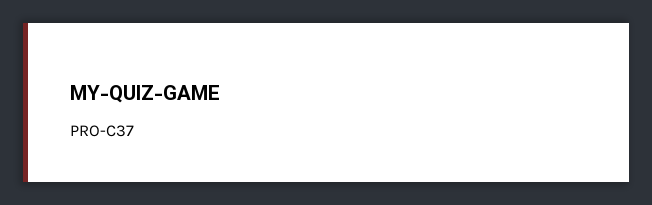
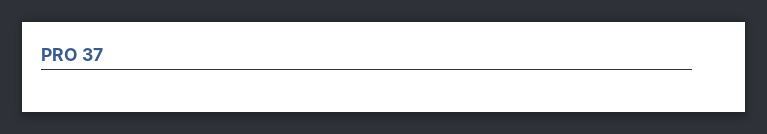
[70,85,220,103] [70,125,134,137] MY-QUIZ-GAME // PRO-C37 -> [41,48,103,61] PRO 37

